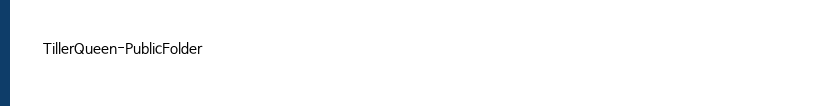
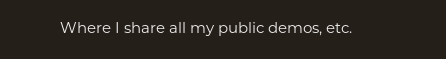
[43,42,203,55] TillerQueen-PublicFolder -> [60,22,353,36] Where I share all my public demos, etc.

